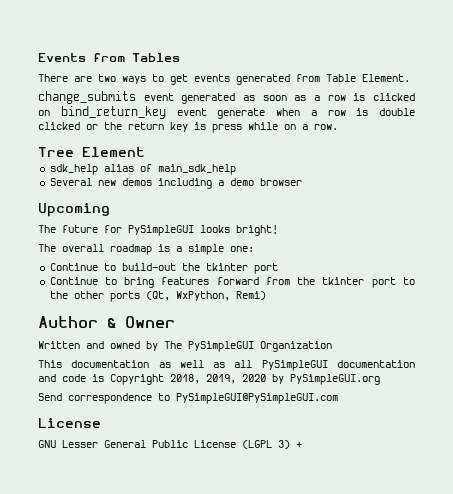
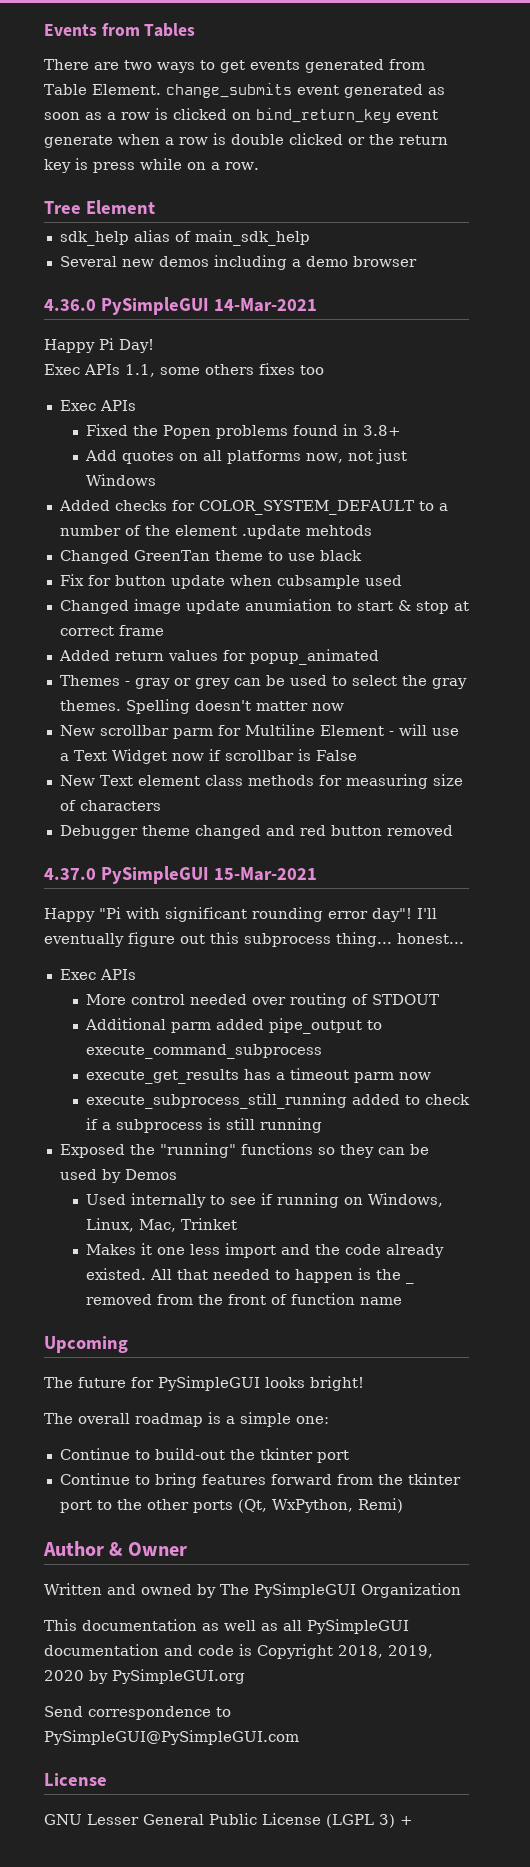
(410, 78) // -> (161, 89) none
(302, 182) none -> [44,297,317,315] [44,338,154,353] [44,363,324,377] [59,400,136,411] [85,424,401,439] [84,449,407,464] [85,474,156,486] [58,500,448,515] [59,525,372,539] [59,550,362,564] [59,574,402,589] [59,599,469,614] [59,625,164,636] [58,649,379,665] [59,675,467,689] [59,699,344,714] [59,724,459,739] [59,749,357,764] [59,774,463,789] [59,800,161,811] [59,825,453,839] [44,866,317,884] [44,907,437,922] [44,932,464,947] [59,969,136,980] [85,993,439,1008] [84,1018,382,1034] [85,1044,322,1059] [85,1068,431,1084] [85,1093,470,1109] [85,1118,322,1133] [59,1143,429,1158] [59,1169,177,1183] [85,1193,443,1208] [85,1218,237,1232] [85,1243,444,1258] [85,1268,401,1283] [405,1280,414,1284] [85,1293,402,1305] // 4.36.0 PySimpleGUI 14-Mar-2021 // Happy Pi Day! // Exec APIs 1.1, some others fixes too // Exec APIs // Fixed the Popen problems found in 3.8+ // Add quotes on all platforms now, not just Windows // Added checks for COLOR_SYSTEM_DEFAULT to a number of the element .update mehtods // Changed GreenTan theme to use black // Fix for button update when cubsample used // Changed image update anumiation to start & stop at correct frame // Added return values for popup_animated // Themes - gray or grey can be used to select the gray themes. Spelling doesn't matter now // New scrollbar parm for Multiline Element - will use a Text Widget now if scrollbar is False // New Text element class methods for measuring size of characters // Debugger theme changed and red button removed // 4.37.0 PySimpleGUI 15-Mar-2021 // Happy "Pi with significant rounding error day"! I'll eventually figure out this subprocess thing... honest... // Exec APIs // More control needed over routing of STDOUT // Additional parm added pipe_output to execute_command_subprocess // execute_get_results has a timeout parm now // execute_subprocess_still_running added to check if a subprocess is still running // Exposed the "running" functions so they can be used by Demos // Used internally to see if running on Windows, Linux, Mac, Trinket // Makes it one less import and the code already existed. All that needed to happen is the _ removed from the front of function name

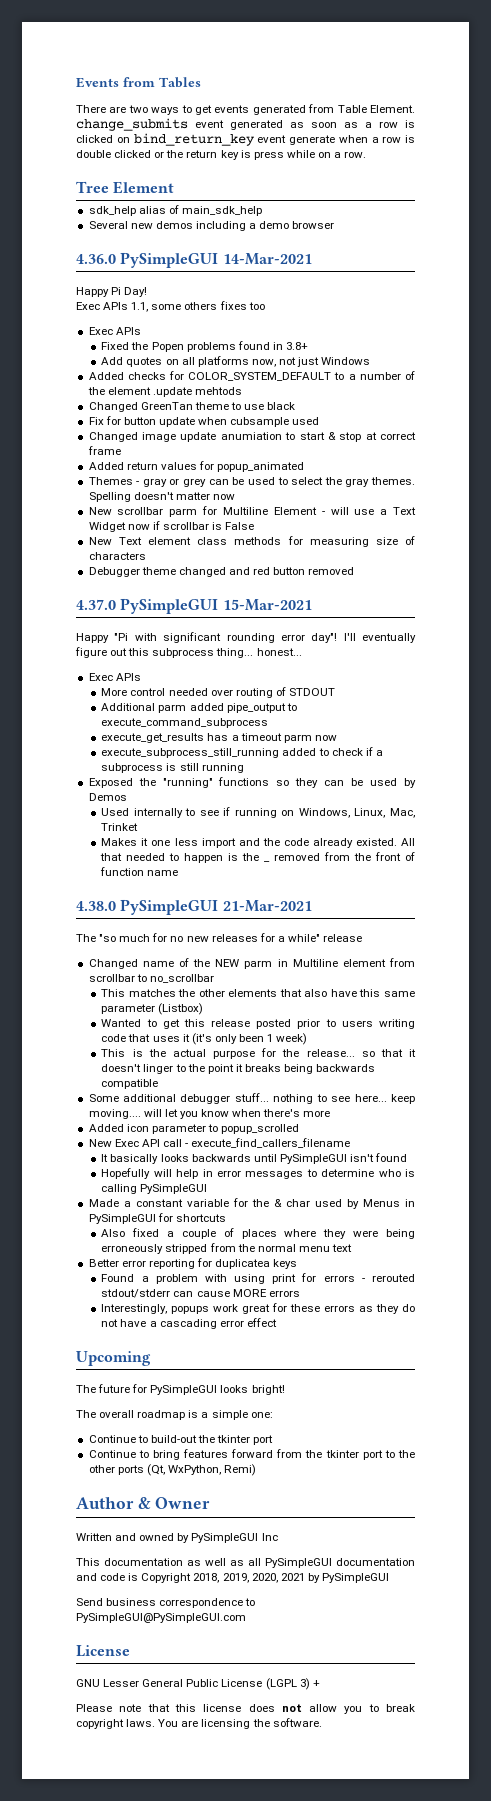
(402, 1301) none -> [76,899,312,915] [76,933,363,942] [88,958,415,969] [88,974,214,983] [101,989,416,997] [101,1003,204,1015] [101,1019,415,1029] [101,1033,308,1045] [101,1048,416,1059] [101,1064,376,1074] [101,1079,159,1089] [88,1093,415,1104] [88,1109,331,1119] [88,1124,300,1134] [88,1138,351,1148] [101,1153,408,1164] [101,1168,415,1179] [101,1184,208,1194] [88,1198,415,1209] [88,1213,226,1224] [101,1228,415,1239] [101,1243,352,1254] [88,1258,298,1269] [101,1273,415,1284] [101,1289,300,1298] [101,1303,416,1314] [101,1318,277,1329] // 4.38.0 PySimpleGUI 21-Mar-2021 // The "so much for no new releases for a while" release // Changed name of the NEW parm in Multiline element from scrollbar to no_scrollbar // This matches the other elements that also have this same parameter (Listbox) // Wanted to get this release posted prior to users writing code that uses it (it's only been 1 week) // This is the actual purpose for the release... so that it doesn't linger to the point it breaks being backwards compatible // Some additional debugger stuff... nothing to see here... keep moving.... will let you know when there's more // Added icon parameter to popup_scrolled // New Exec API call - execute_find_callers_filename // It basically looks backwards until PySimpleGUI isn't found // Hopefully will help in error messages to determine who is calling PySimpleGUI // Made a constant variable for the & char used by Menus in PySimpleGUI for shortcuts // Also fixed a couple of places where they were being erroneously stripped from the normal menu text // Better error reporting for duplicatea keys // Found a problem with using print for errors - rerouted stdout/stderr can cause MORE errors // Interestingly, popups work great for these errors as they do not have a cascading error effect
[220,1583,461,1598] The PySimpleGUI Organization -> [191,1533,278,1543] PySimpleGUI Inc
[44,1669,245,1684] 2020 by PySimpleGUI.org -> [251,1573,389,1583] 2020, 2021 by PySimpleGUI
(83, 1711) none -> [106,1598,157,1606] business
(413, 1820) none -> [76,1704,416,1714] [76,1718,322,1729] // Please note that this license does not allow you to break copyright laws. You are licensing the software.

